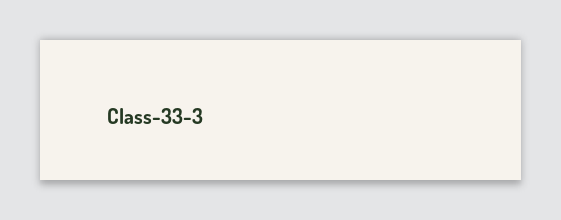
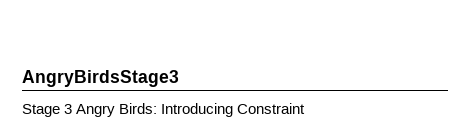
[107,108,203,124] Class-33-3 -> [22,70,179,87] [22,103,306,117] AngryBirdsStage3 // Stage 3 Angry Birds: Introducing Constraint

